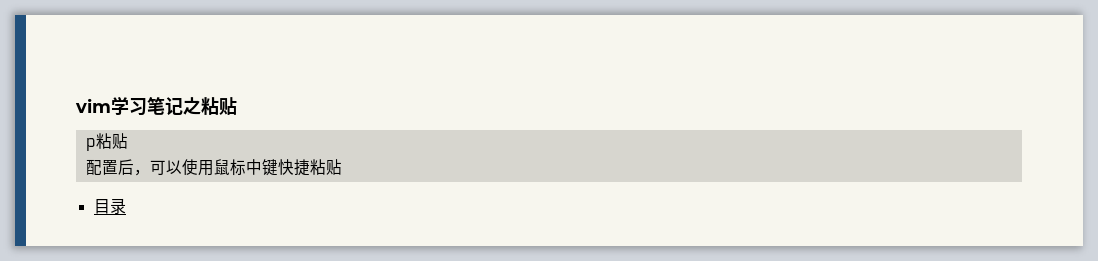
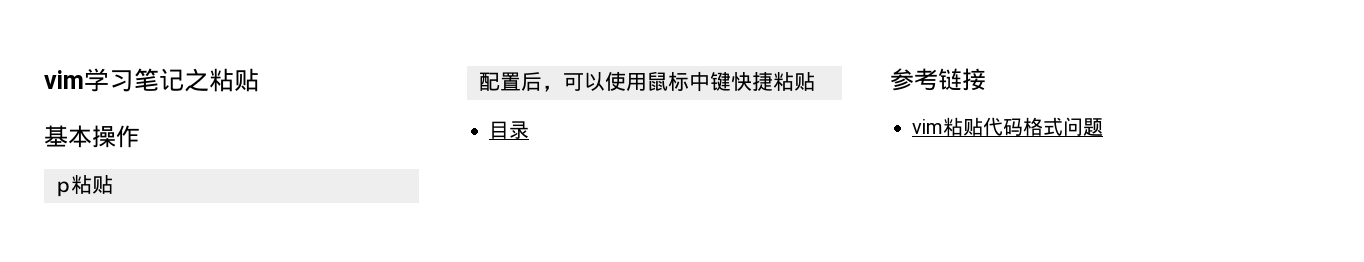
(237, 106) none -> [44,125,140,148] // 基本操作
(126, 206) none -> [890,68,986,91] [912,117,1103,136] // 参考链接 // vim粘贴代码格式问题

